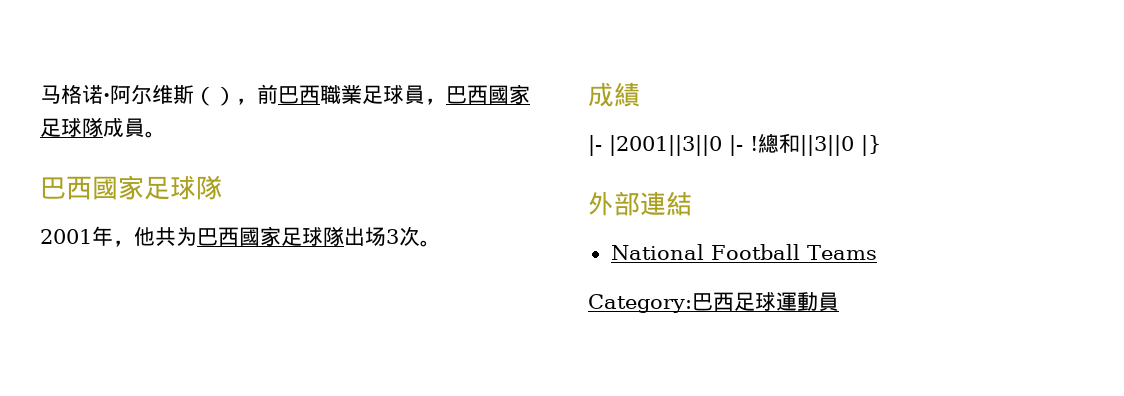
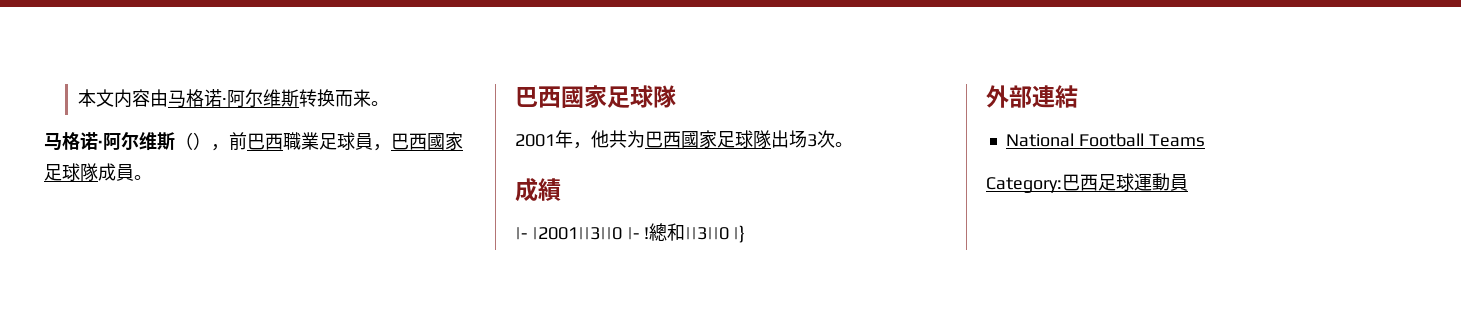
(40, 94) none -> [77,89,389,108] 本文内容由马格诺·阿尔维斯转换而来。 //

